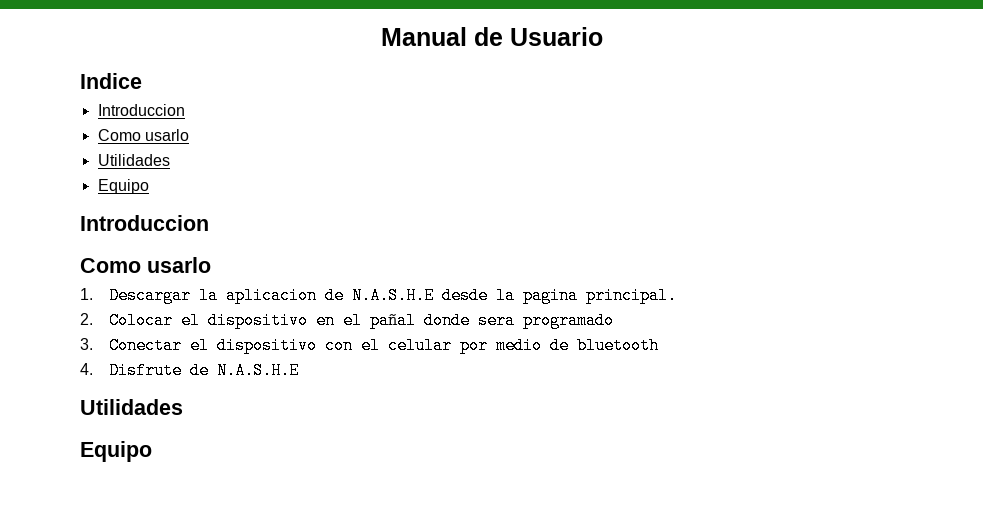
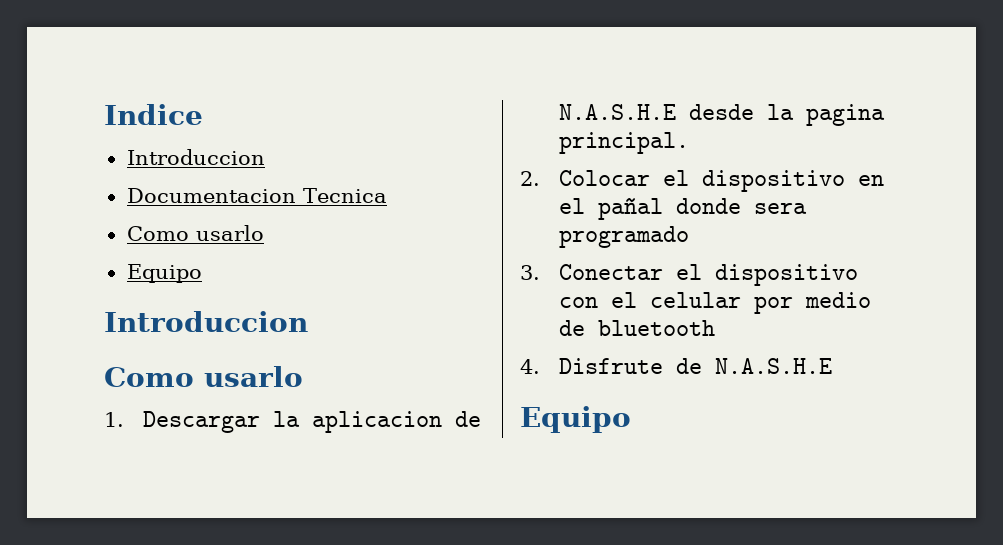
[380,27,603,46] Manual de Usuario // -> (104, 114) none
[97,129,189,141] [97,154,170,166] // Como usarlo // Utilidades -> [126,188,387,203] [126,225,264,241] // Documentacion Tecnica // Como usarlo
[80,399,183,415] // Utilidades -> (833, 366) none

